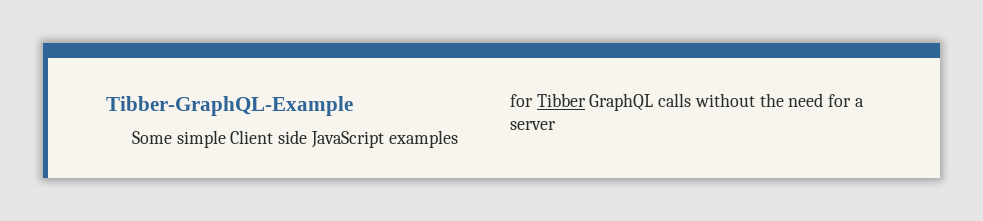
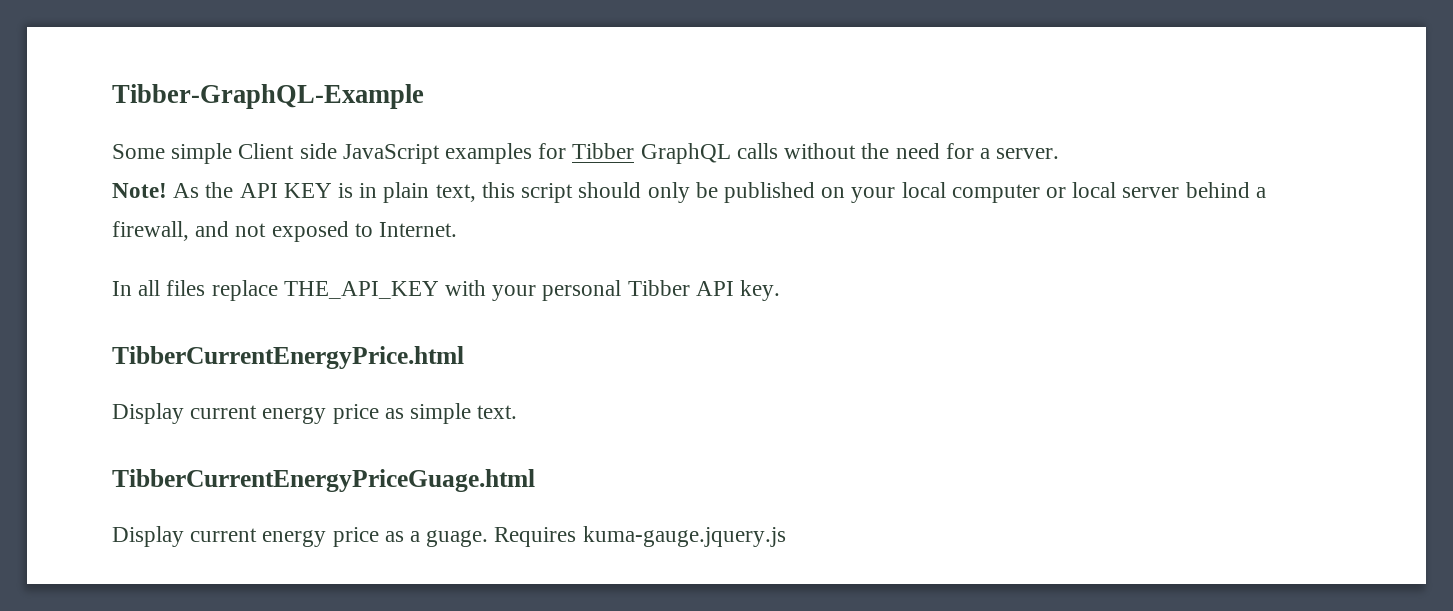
[510,121,556,130] server -> [996,148,1060,159] [112,182,1266,203] [112,221,458,242] [112,280,781,301] [112,346,464,369] [112,403,518,424] [112,469,535,492] [112,526,786,547] server. // Note! As the API KEY is in plain text, this script should only be published on your local computer or local server behind a firewall, and not exposed to Internet. // In all files replace THE_API_KEY with your personal Tibber API key. // TibberCurrentEnergyPrice.html // Display current energy price as simple text. // TibberCurrentEnergyPriceGuage.html // Display current energy price as a guage. Requires kuma-gauge.jquery.js

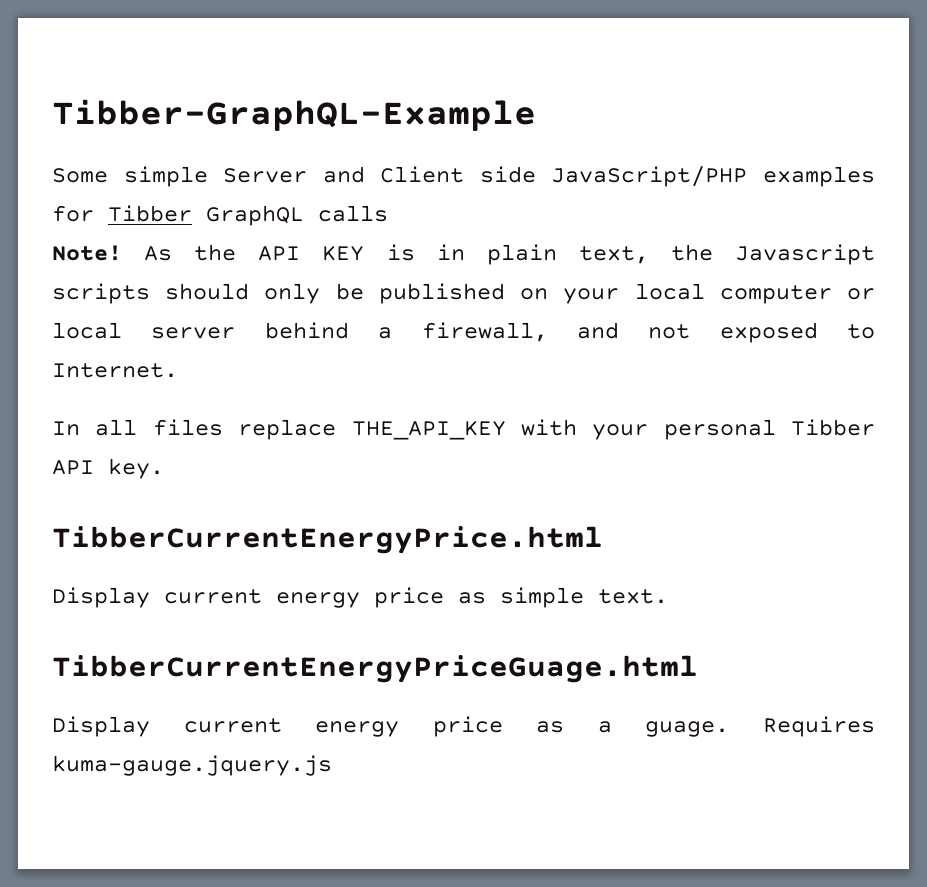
(233, 153) none -> [223,166,365,183] Server and
[342,144,440,164] JavaScript -> [551,166,748,187] JavaScript/PHP
[784,143,1060,159] without the need for a server. -> (388, 213) none
[481,182,574,203] this script -> [670,244,876,265] [52,283,150,304] the Javascript scripts

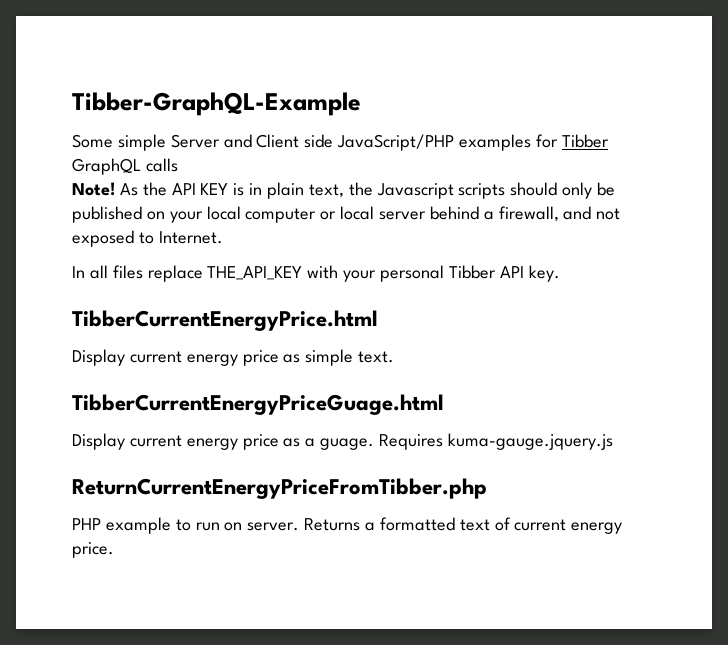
(332, 765) none -> [72,478,487,499] [72,517,623,534] [72,542,114,558] // ReturnCurrentEnergyPriceFromTibber.php // PHP example to run on server. Returns a formatted text of current energy price.

